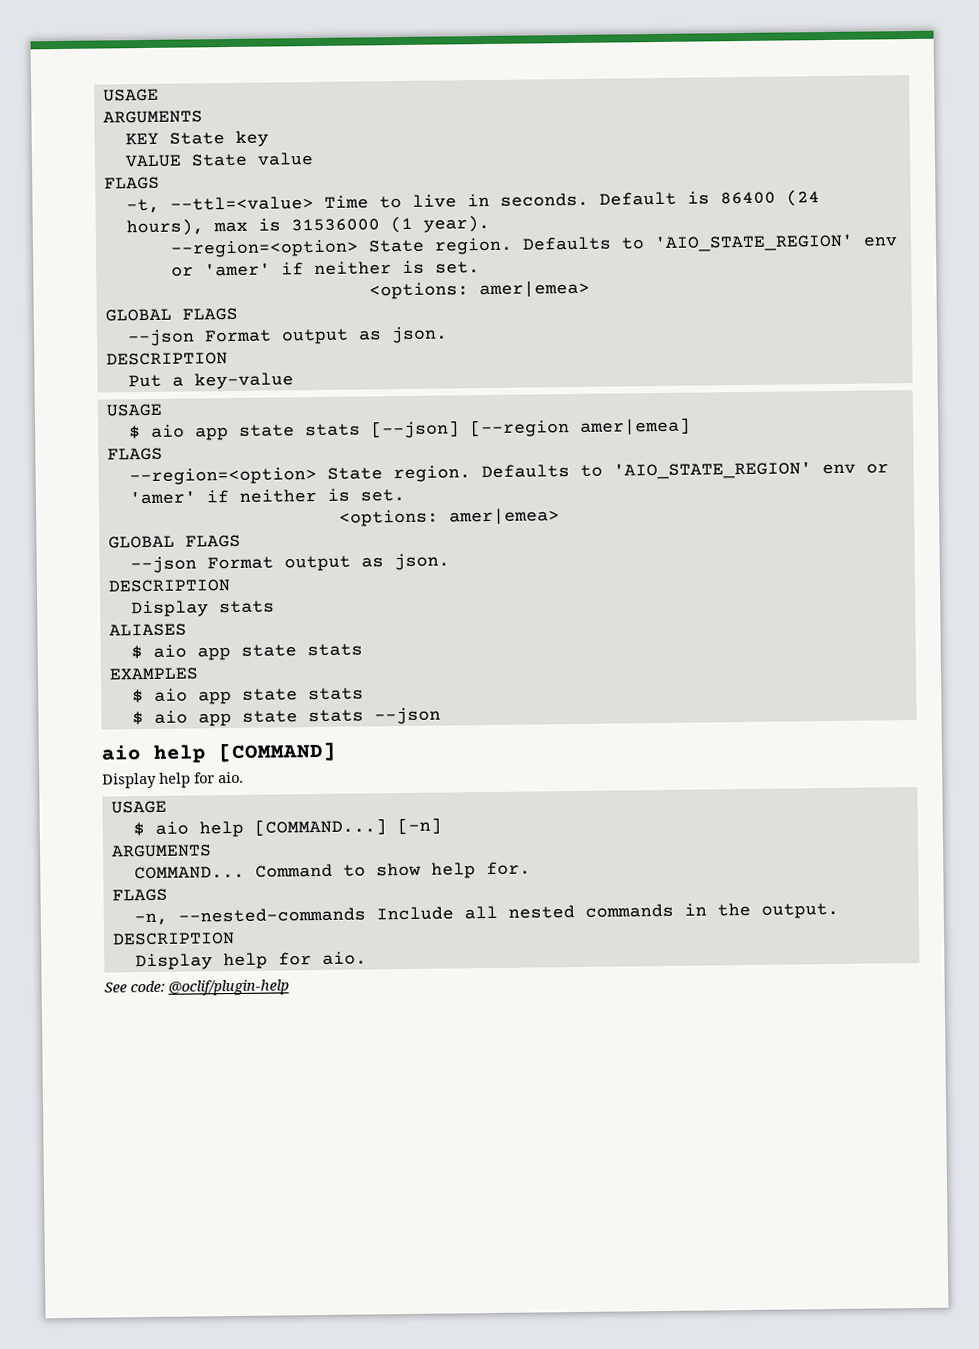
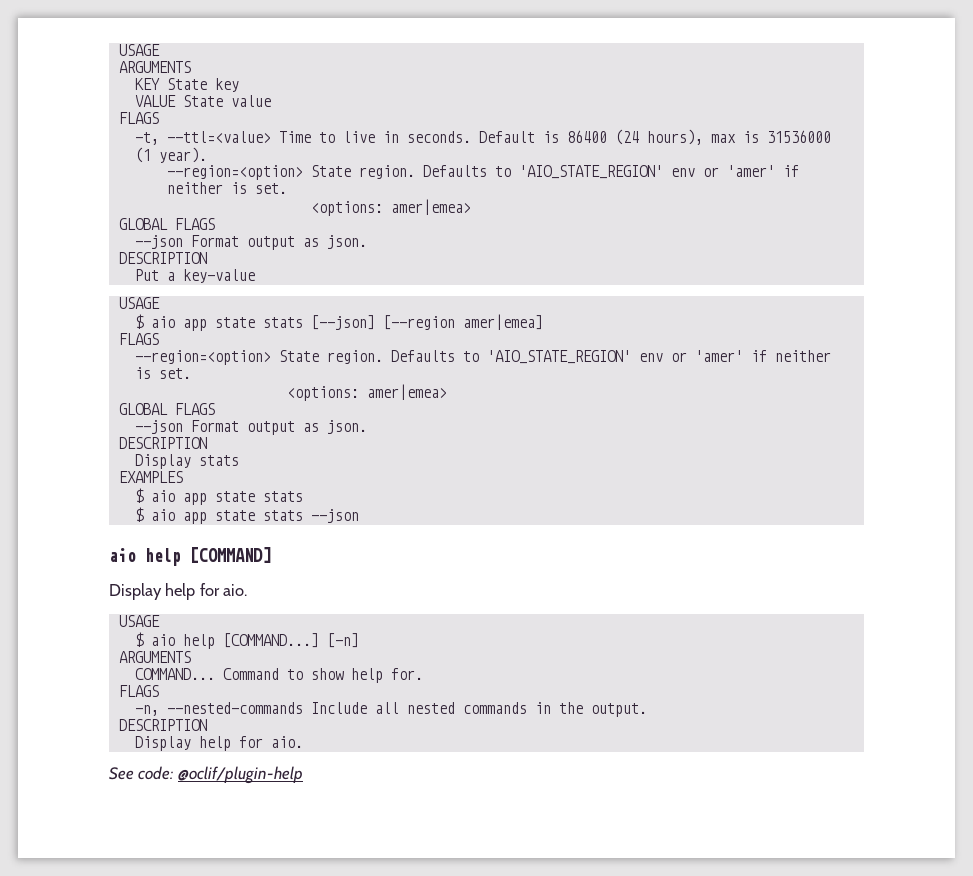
[108,623,187,637] [130,643,363,661] // ALIASES // $ aio app state stats -> (239, 460) none

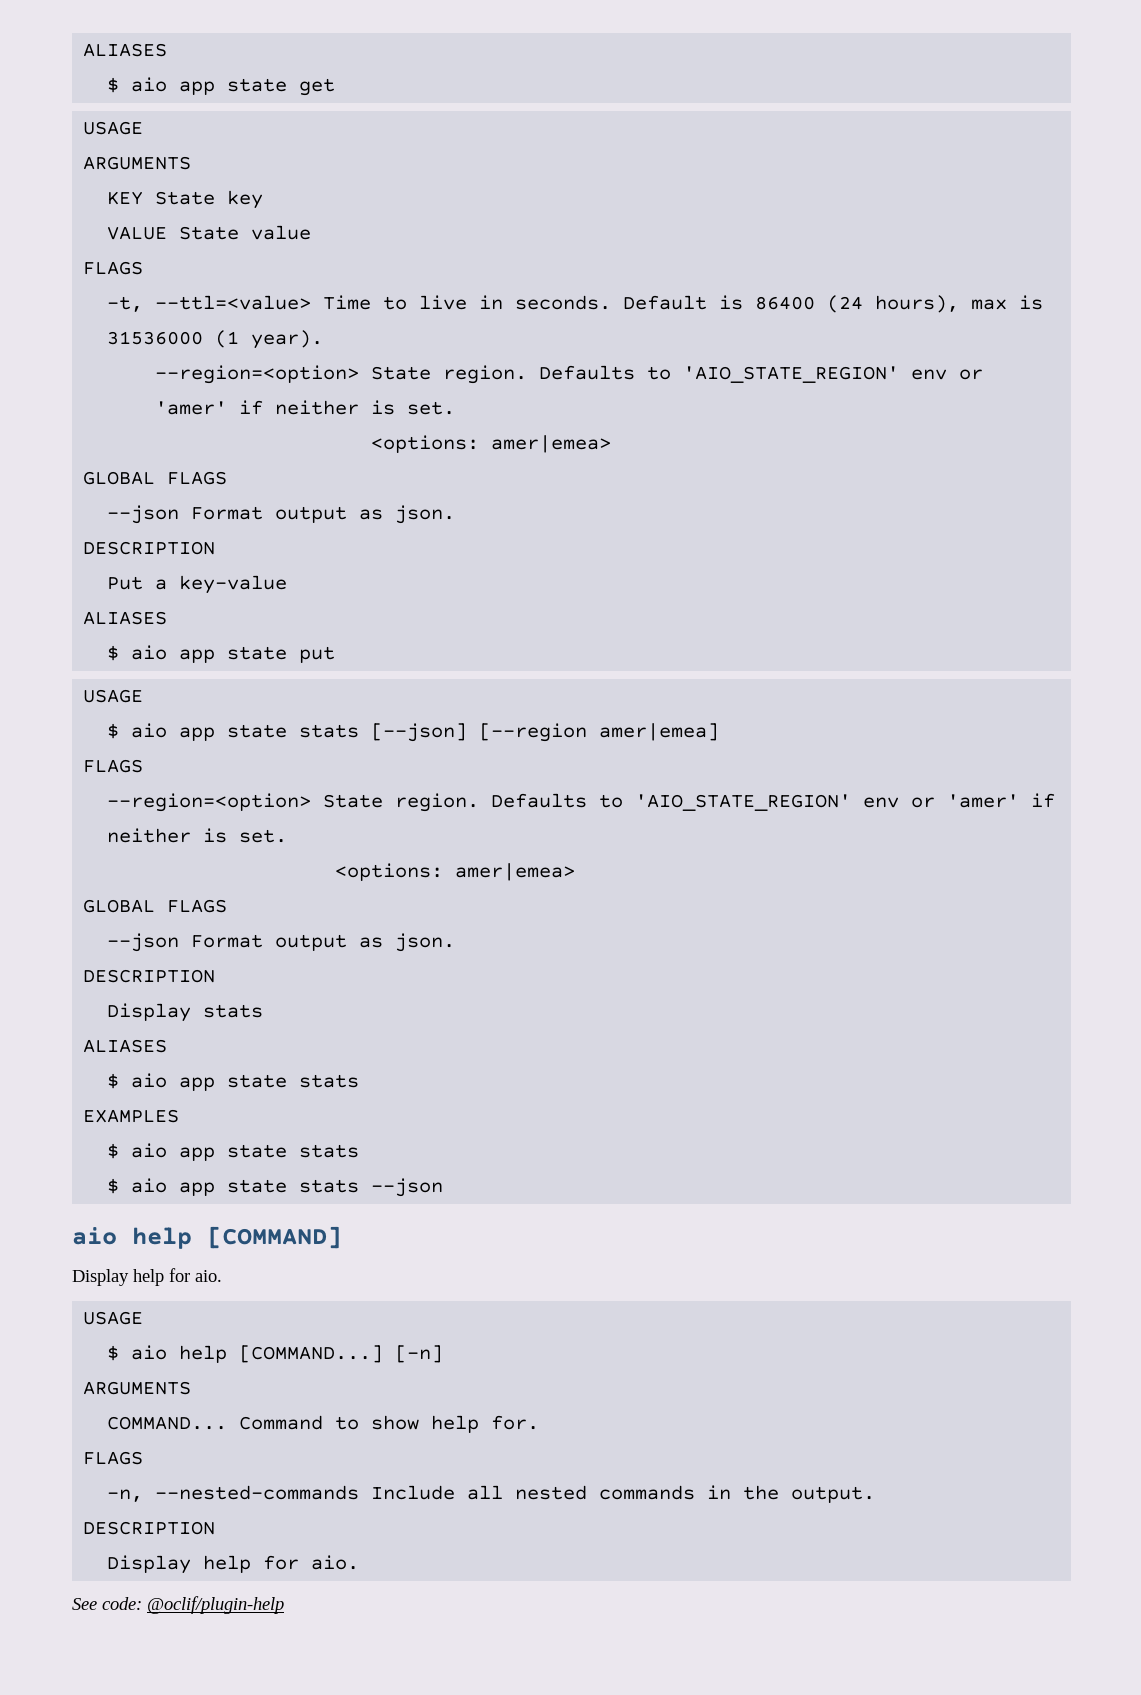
(118, 50) none -> [83,43,168,57] [107,77,336,96] ALIASES // $ aio app state get //
(255, 276) none -> [83,611,168,625] [107,645,336,663] // ALIASES // $ aio app state put
(239, 460) none -> [83,1039,168,1053] [107,1073,360,1091] // ALIASES // $ aio app state stats

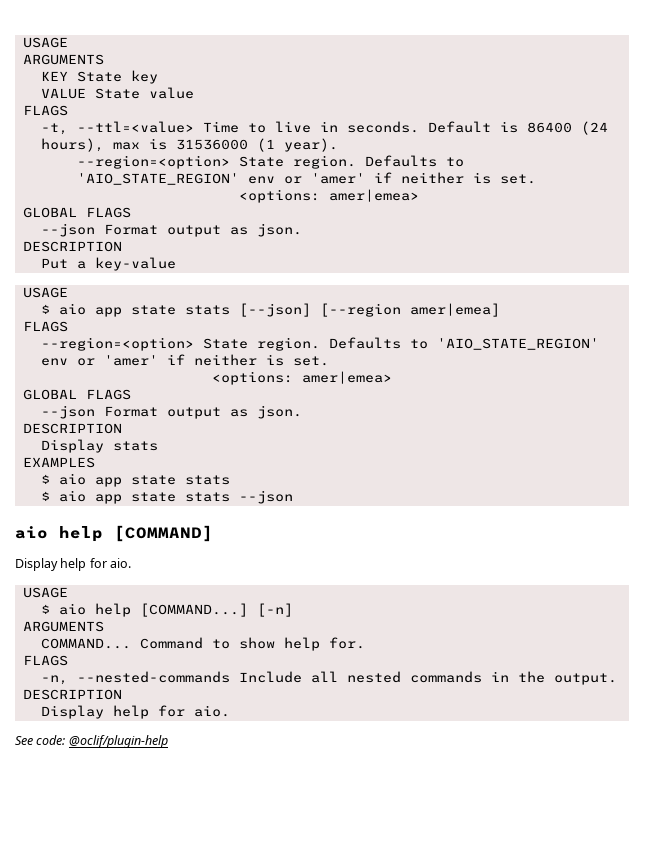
[83,43,168,57] [107,77,336,96] ALIASES // $ aio app state get // -> (22, 42) none
[83,611,168,625] [107,645,336,663] // ALIASES // $ aio app state put -> (176, 264) none
[83,1039,168,1053] [107,1073,360,1091] // ALIASES // $ aio app state stats -> (158, 446) none

